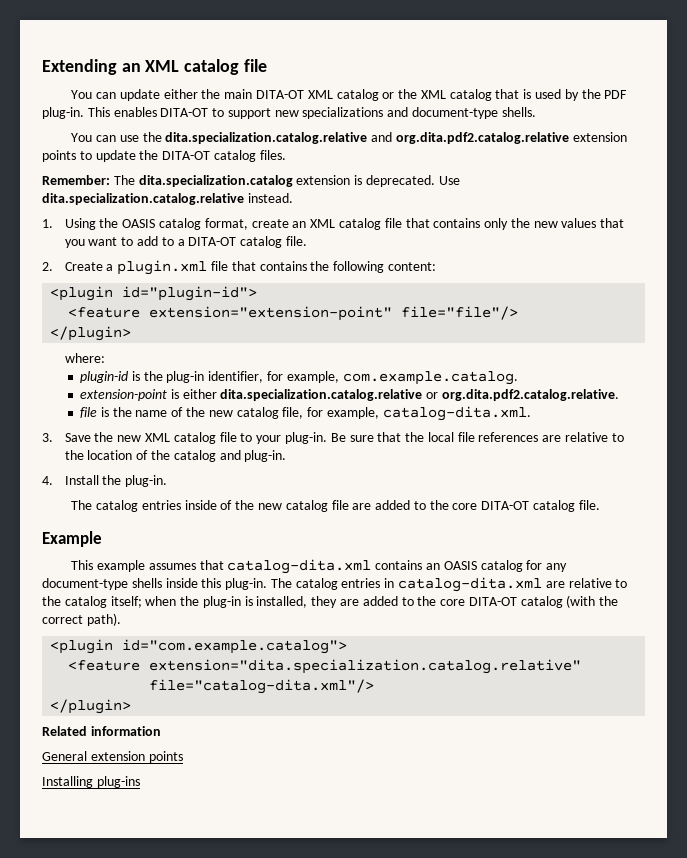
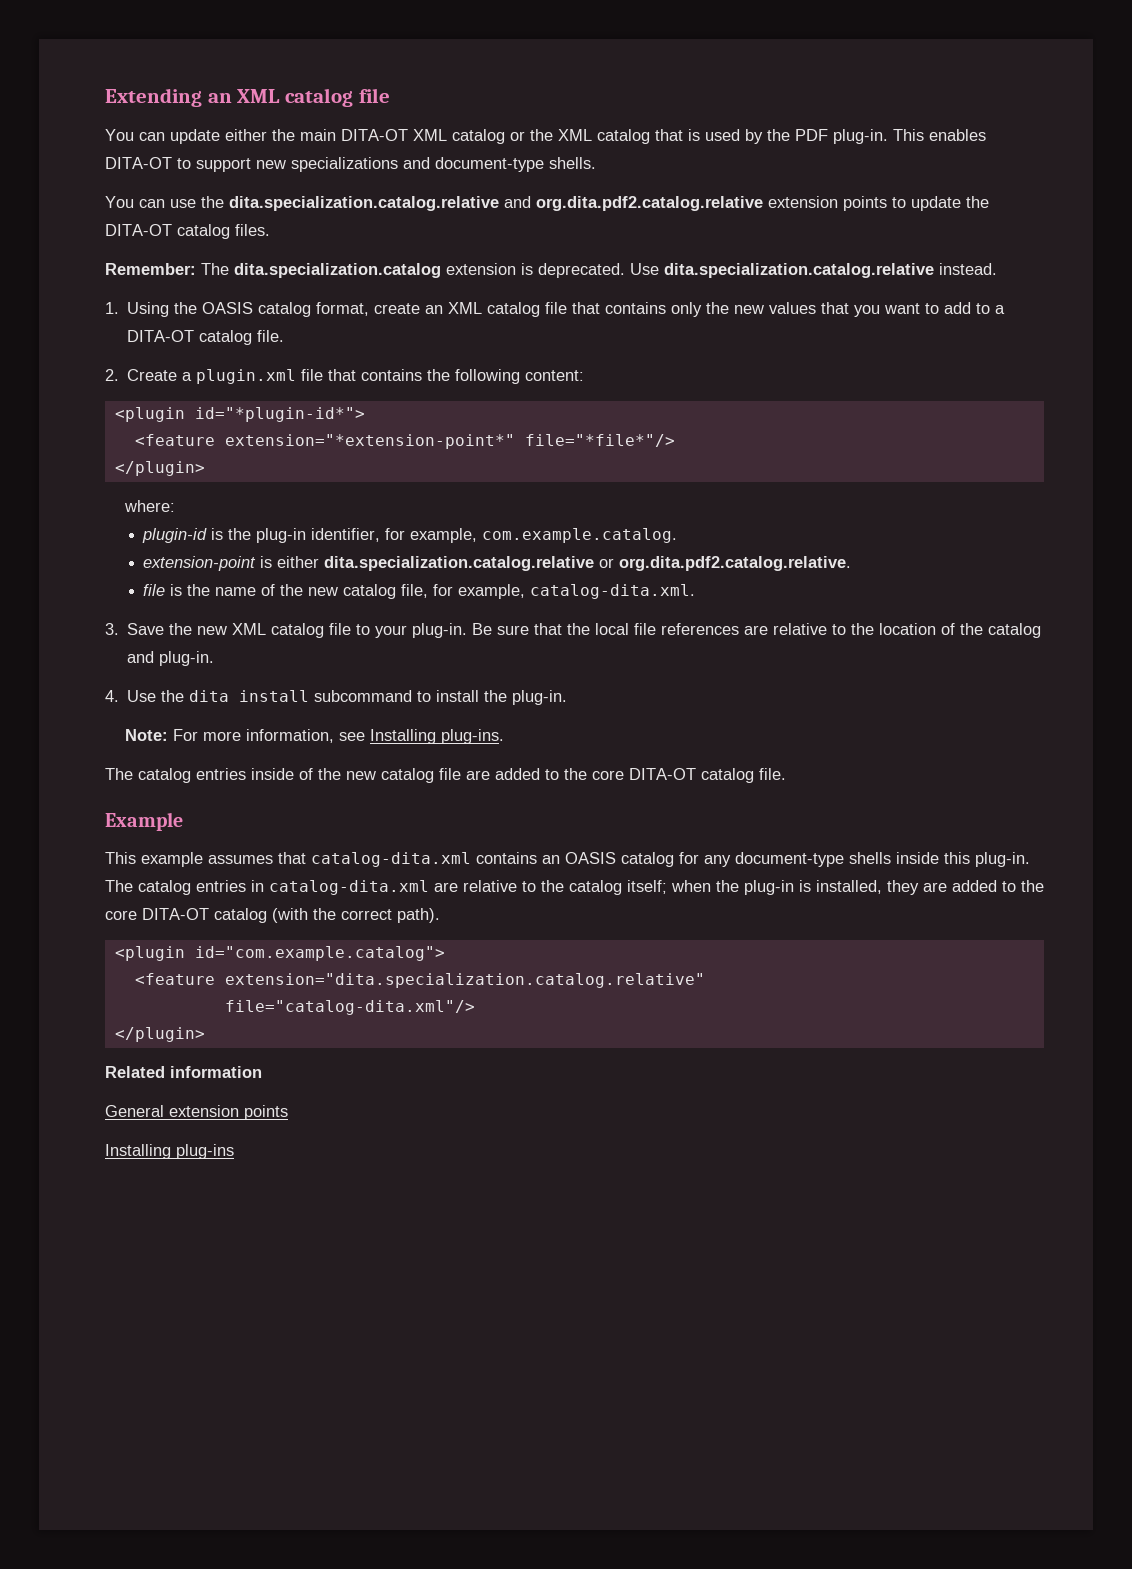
[122,286,258,301] [68,306,519,321] id="plugin-id"> // <feature extension="extension-point" file="file"/> -> [194,407,365,422] [134,434,675,449] id="*plugin-id*"> // <feature extension="*extension-point*" file="*file*"/>
[64,475,168,487] Install the plug-in. -> [127,690,568,705] [125,729,505,744] Use the dita install subcommand to install the plug-in. // Note: For more information, see Installing plug-ins.

